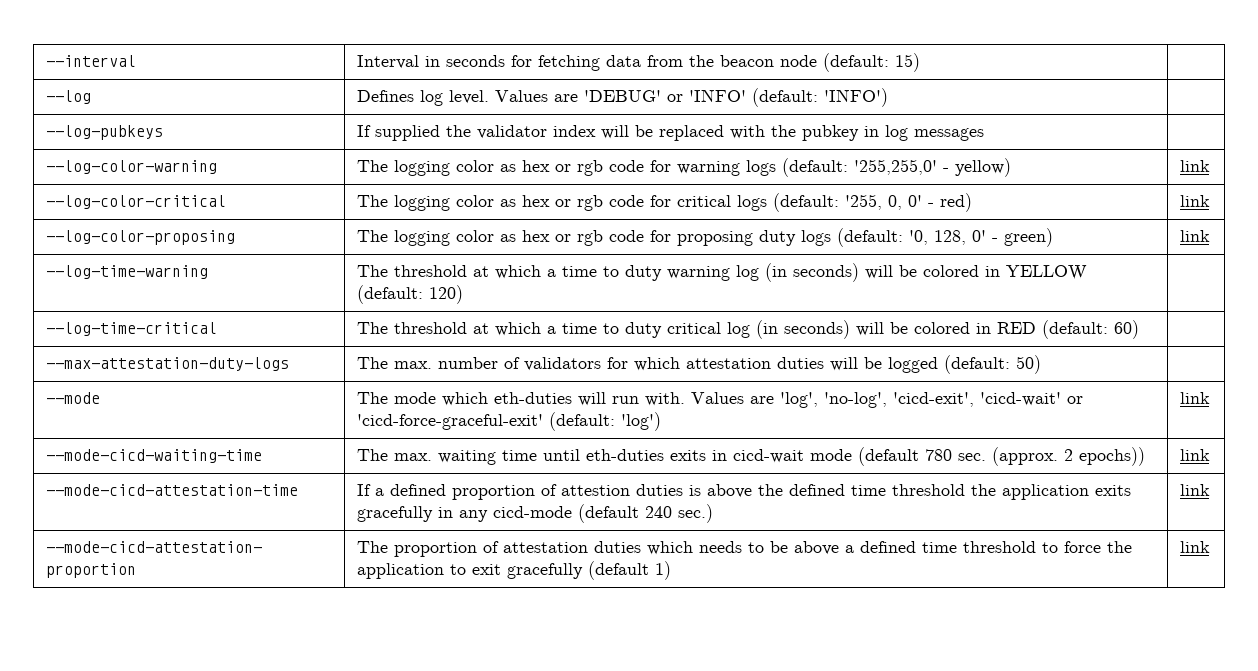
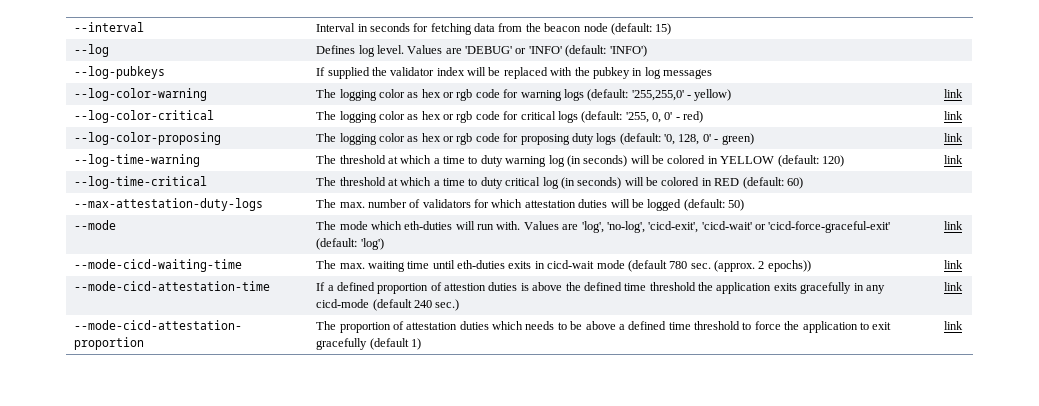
(464, 294) none -> [944,155,964,164] link

